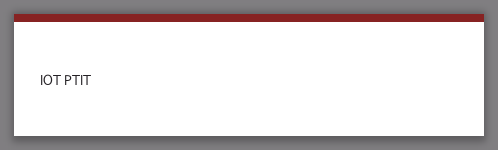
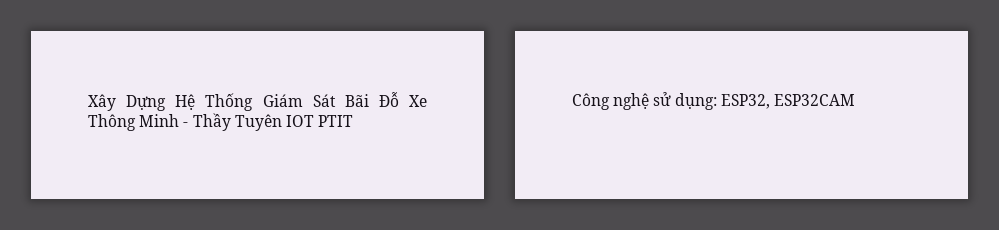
[40,74,92,85] IOT PTIT -> [88,92,427,111] [88,113,354,131] [572,92,855,110] Xây Dựng Hệ Thống Giám Sát Bãi Đỗ Xe Thông Minh - Thầy Tuyên IOT PTIT // Công nghệ sử dụng: ESP32, ESP32CAM

